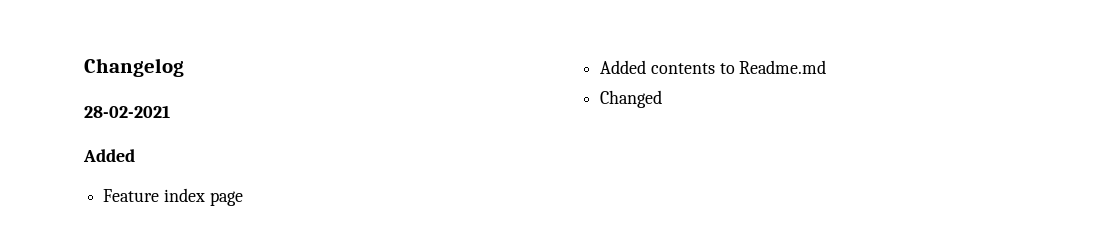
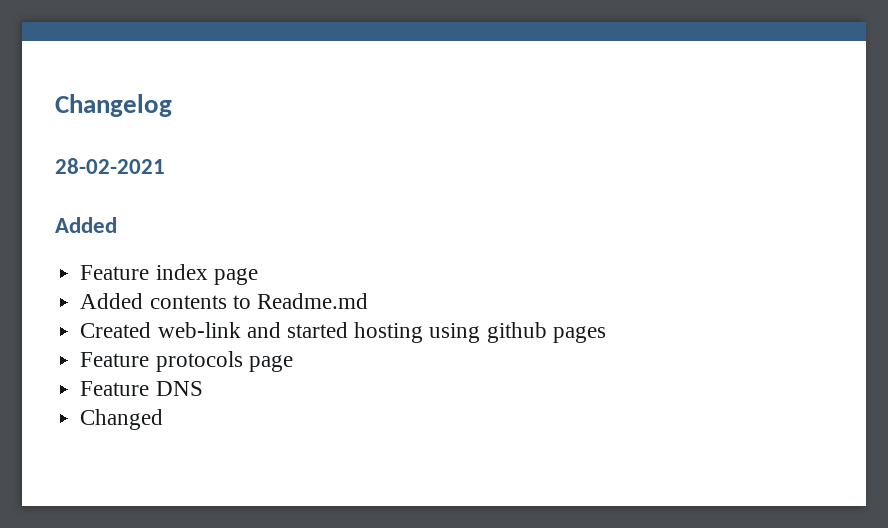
(827, 67) none -> [80,322,606,343] [80,351,293,372] [80,381,203,396] // Created web-link and started hosting using github pages // Feature protocols page // Feature DNS

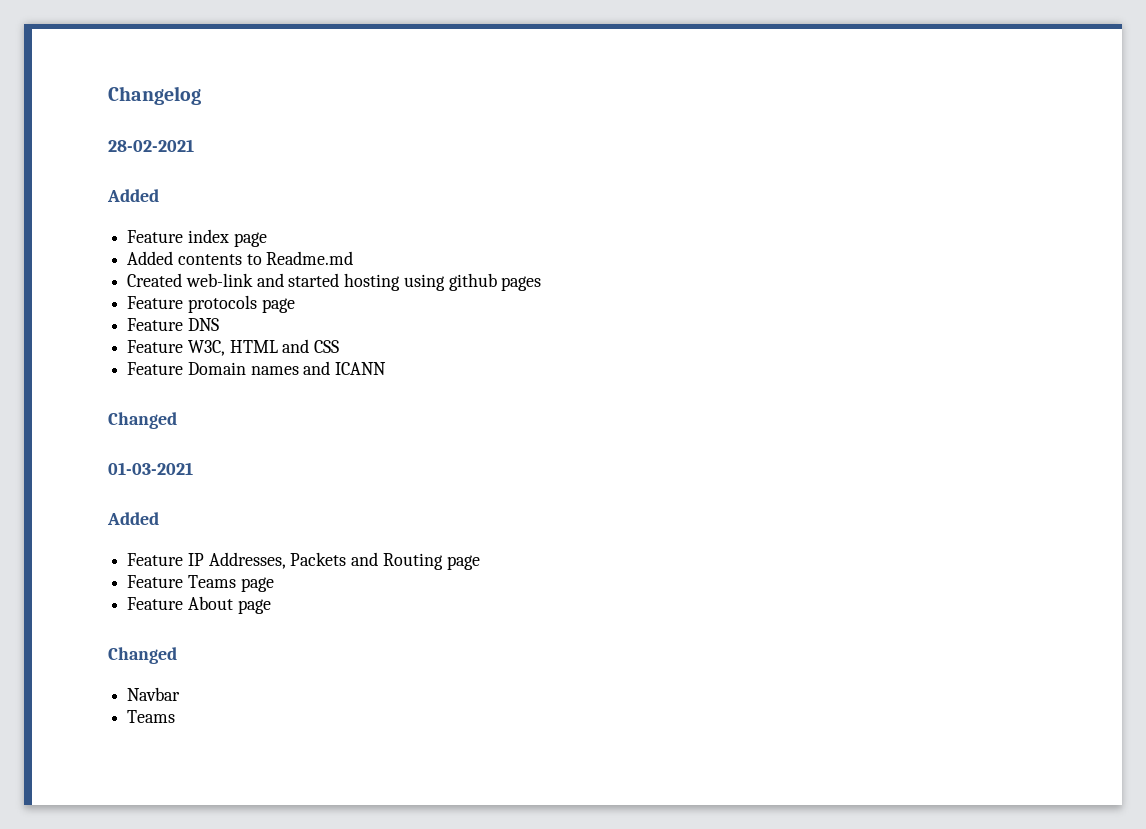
[80,409,164,430] Changed -> [127,339,340,356] [127,361,387,375] [108,412,177,429] [108,462,193,475] [107,512,159,525] [127,552,480,570] [127,575,274,592] [127,596,271,614] [108,647,177,664] [127,687,181,701] [127,710,176,723] Feature W3C, HTML and CSS // Feature Domain names and ICANN // Changed // 01-03-2021 // Added // Feature IP Addresses, Packets and Routing page // Feature Teams page // Feature About page // Changed // Navbar // Teams

